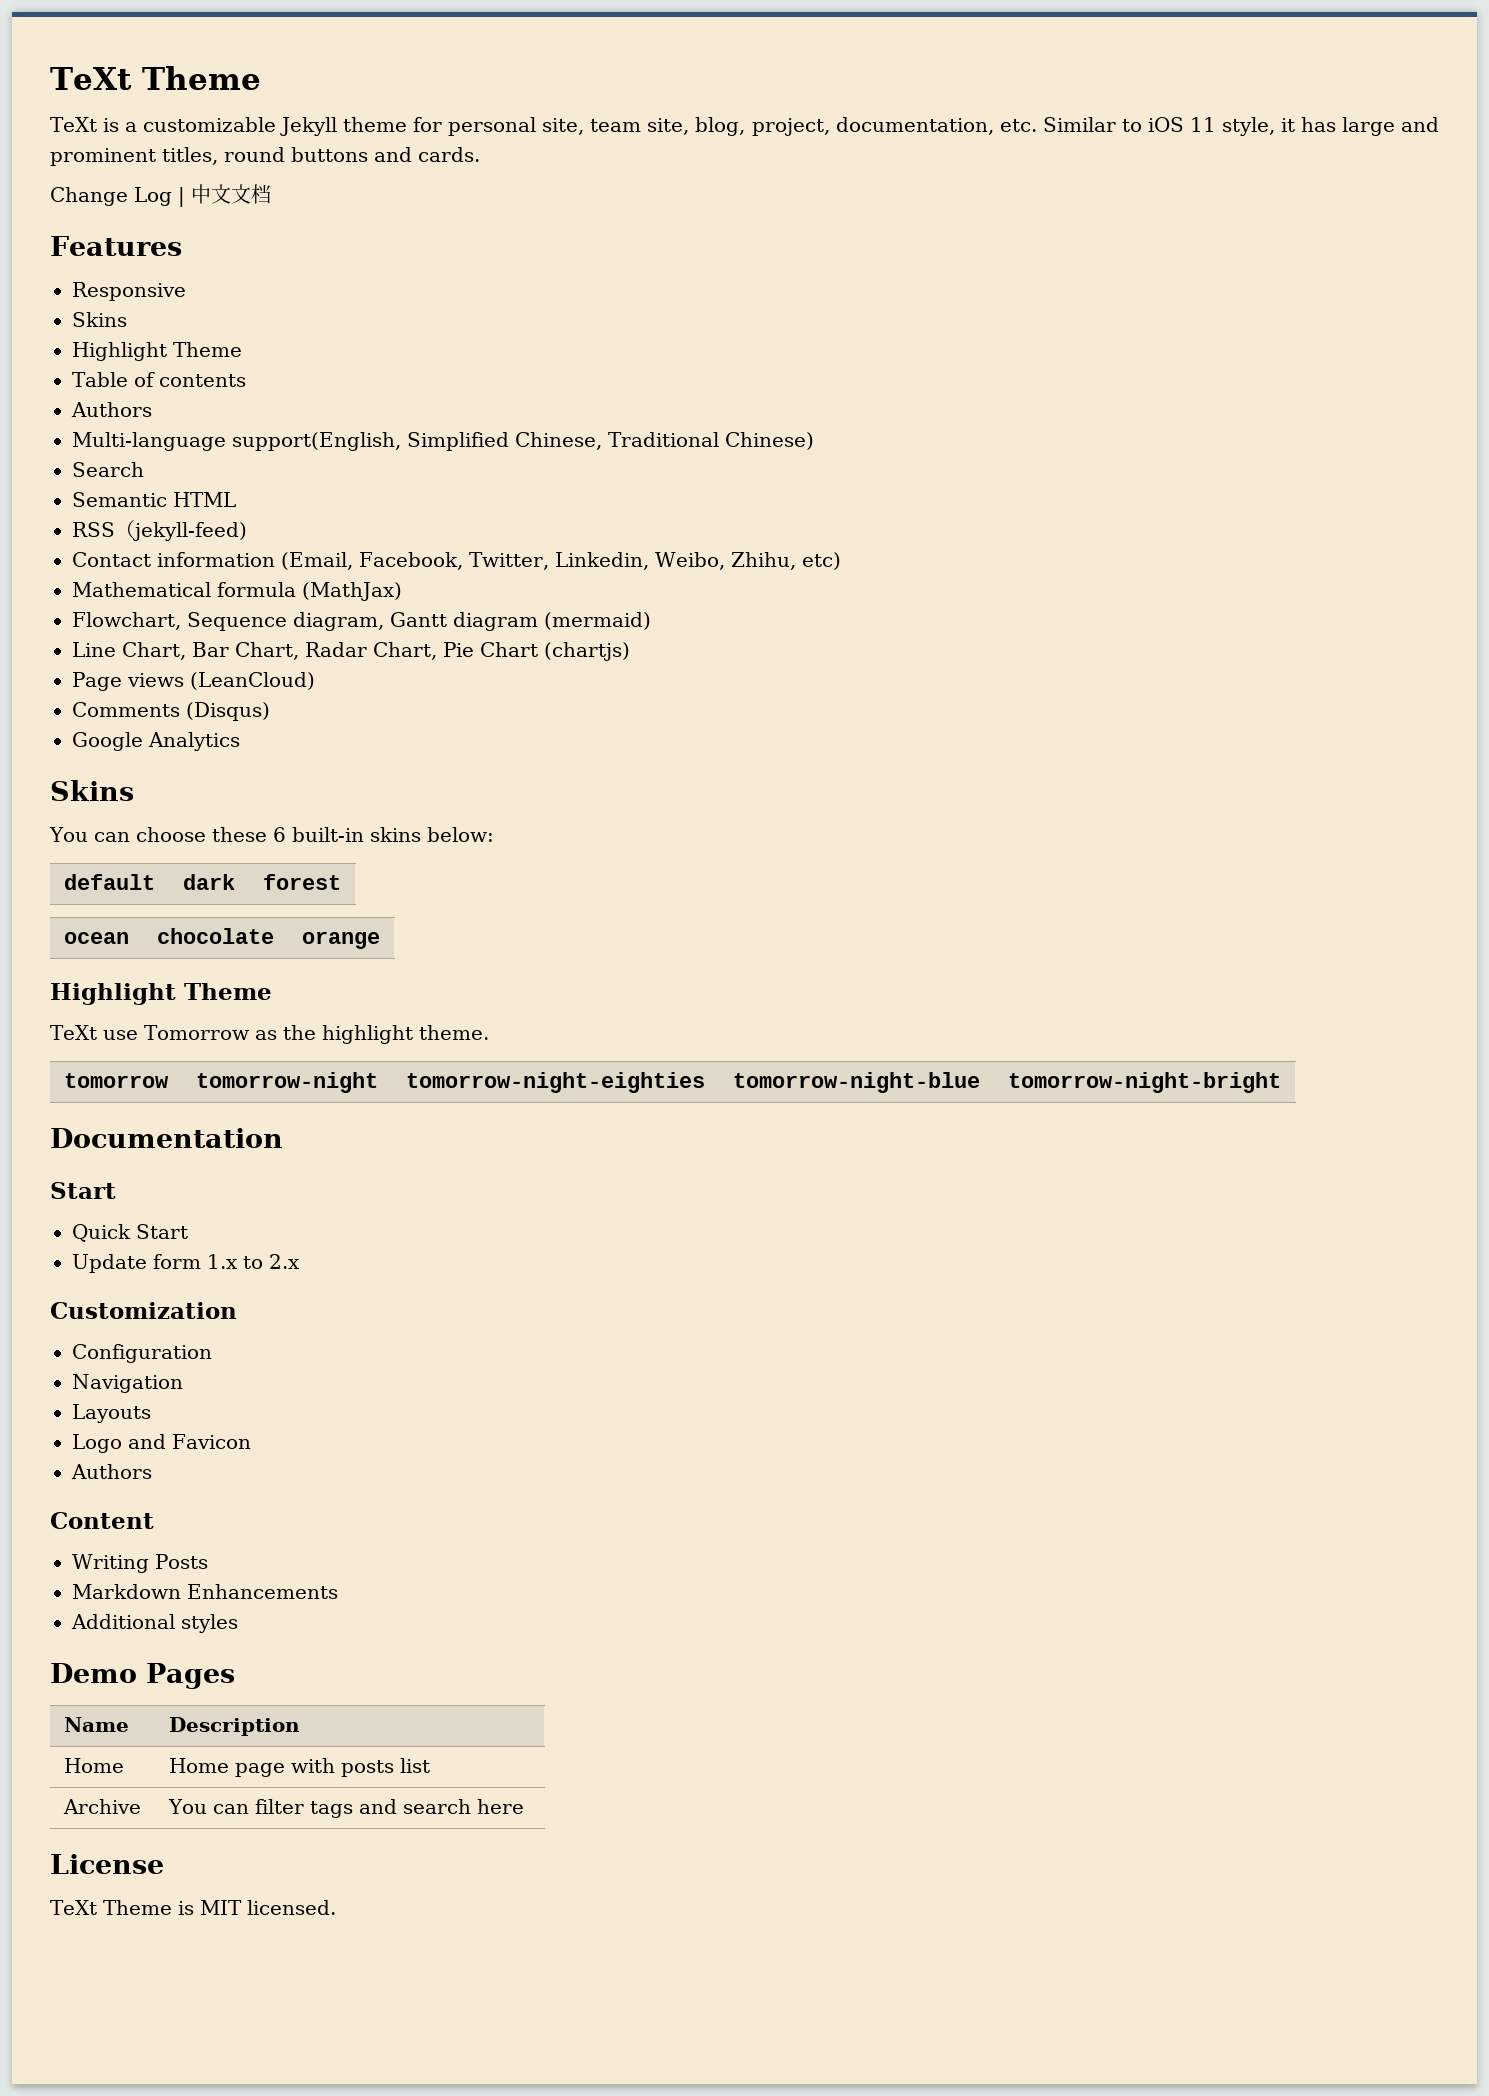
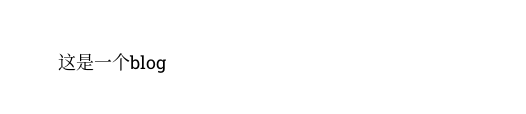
[50,66,261,90] [50,117,1440,136] [50,147,480,166] [50,184,271,207] [50,236,182,256] [72,282,186,301] [72,312,127,327] [72,342,242,361] [72,372,246,387] [71,402,152,417] [72,432,814,451] [72,462,144,477] [72,492,236,507] [72,520,247,541] [72,552,841,570] [72,582,402,601] [72,612,651,631] [72,642,630,661] [72,672,315,691] [72,702,270,721] [72,732,240,751] [50,780,134,801] [49,827,494,842] [63,874,155,890] [182,874,235,890] [262,874,341,890] [63,932,129,944] [156,928,274,944] [301,931,380,949] [50,983,272,1005] [50,1025,489,1044] [63,1073,169,1088] [195,1072,378,1093] [405,1072,705,1093] [732,1072,980,1093] [1007,1072,1281,1093] [50,1128,283,1148] [50,1182,116,1199] [72,1224,188,1242] [72,1254,300,1273] [50,1302,237,1319] [72,1344,212,1363] [72,1374,183,1393] [72,1404,151,1423] [72,1434,251,1453] [71,1464,152,1479] [50,1512,154,1529] [72,1554,208,1573] [72,1584,338,1599] [71,1614,238,1633] [50,1663,235,1689] [63,1717,129,1732] [168,1717,300,1736] [63,1758,124,1773] [168,1758,430,1777] [62,1799,141,1814] [167,1799,524,1818] [50,1854,164,1874] [50,1900,336,1915] TeXt Theme // TeXt is a customizable Jekyll theme for personal site, team site, blog, project, documentation, etc. Similar to iOS 11 style, it has large and prominent titles, round buttons and cards. // Change Log | 中文文档 // Features // Responsive // Skins // Highlight Theme // Table of contents // Authors // Multi-language support(English, Simplified Chinese, Traditional Chinese) // Search // Semantic HTML // RSS（jekyll-feed) // Contact information (Email, Facebook, Twitter, Linkedin, Weibo, Zhihu, etc) // Mathematical formula (MathJax) // Flowchart, Sequence diagram, Gantt diagram (mermaid) // Line Chart, Bar Chart, Radar Chart, Pie Chart (chartjs) // Page views (LeanCloud) // Comments (Disqus) // Google Analytics // Skins // You can choose these 6 built-in skins below: // default | dark | forest // ocean | chocolate | orange // Highlight Theme // TeXt use Tomorrow as the highlight theme. // tomorrow | tomorrow-night | tomorrow-night-eighties | tomorrow-night-blue | tomorrow-night-bright // Documentation // Start // Quick Start // Update form 1.x to 2.x // Customization // Configuration // Navigation // Layouts // Logo and Favicon // Authors // Content // Writing Posts // Markdown Enhancements // Additional styles // Demo Pages // Name | Description // Home | Home page with posts list // Archive | You can filter tags and search here // License // TeXt Theme is MIT licensed. -> [58,53,166,73] 这是一个blog

